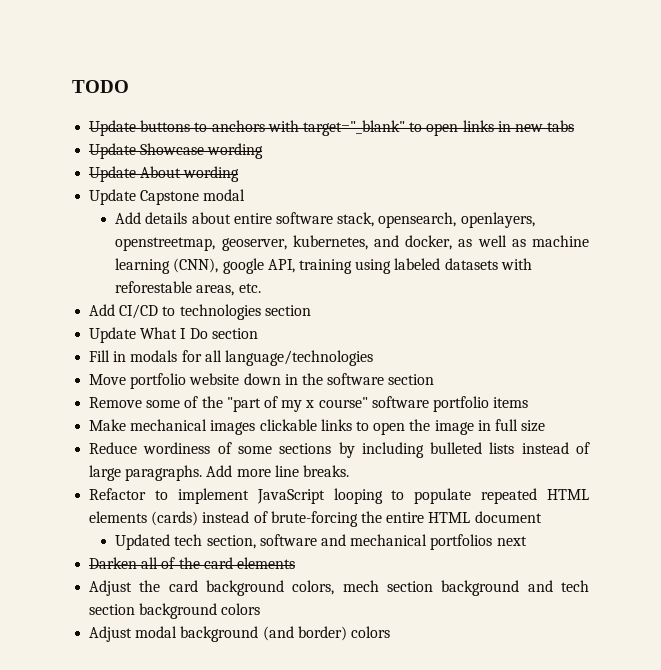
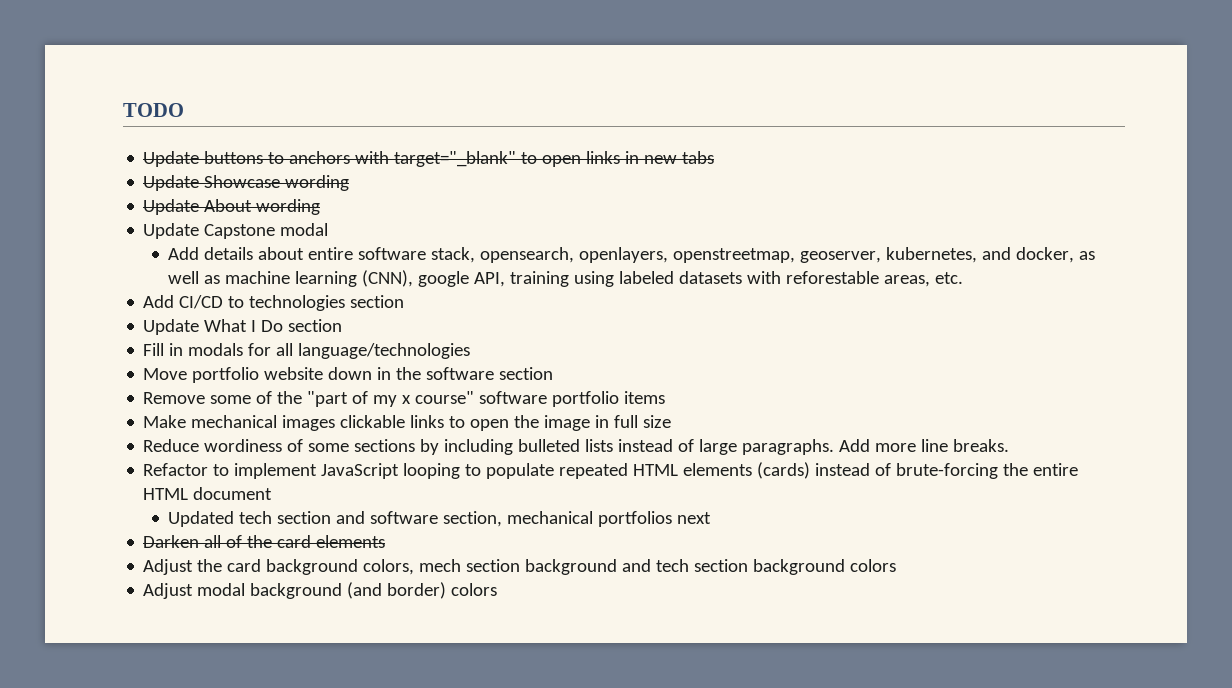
[206,534,347,549] section, software and -> [277,511,503,527] section and software section,

